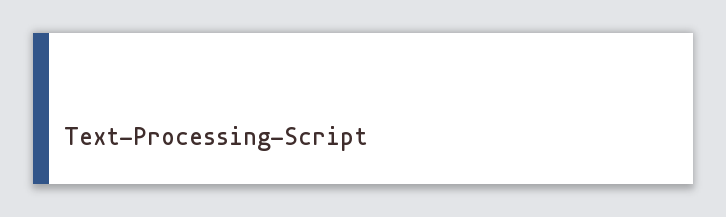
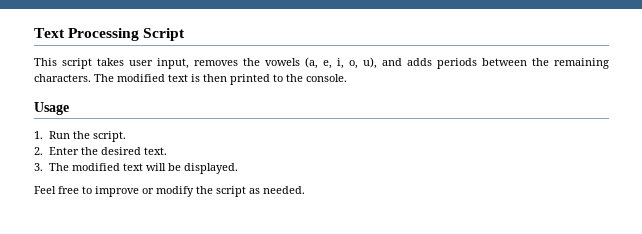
[64,126,367,151] Text-Processing-Script -> [34,28,186,41] [34,57,609,69] [34,74,347,85] [34,102,69,115] [34,131,127,142] [34,147,168,155] [34,163,239,174] [34,186,305,197] Text Processing Script // This script takes user input, removes the vowels (a, e, i, o, u), and adds periods between the remaining characters. The modified text is then printed to the console. // Usage // 1. Run the script. // 2. Enter the desired text. // 3. The modified text will be displayed. // Feel free to improve or modify the script as needed.

